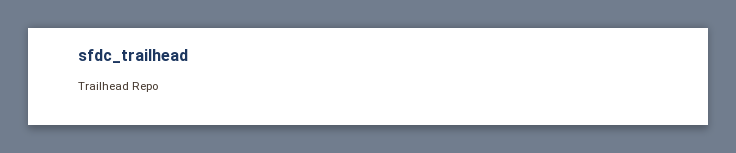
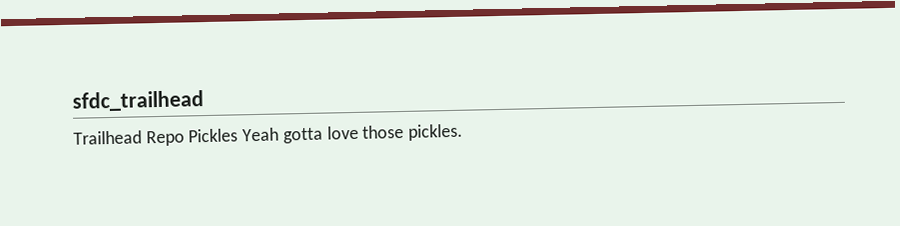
(159, 87) none -> [188,123,464,144] Pickles Yeah gotta love those pickles.

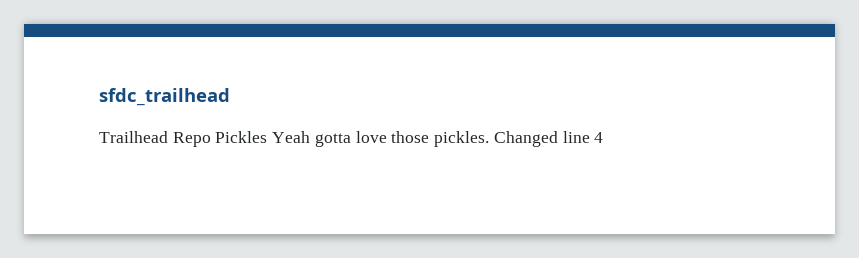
(464, 132) none -> [493,131,604,147] Changed line 4

